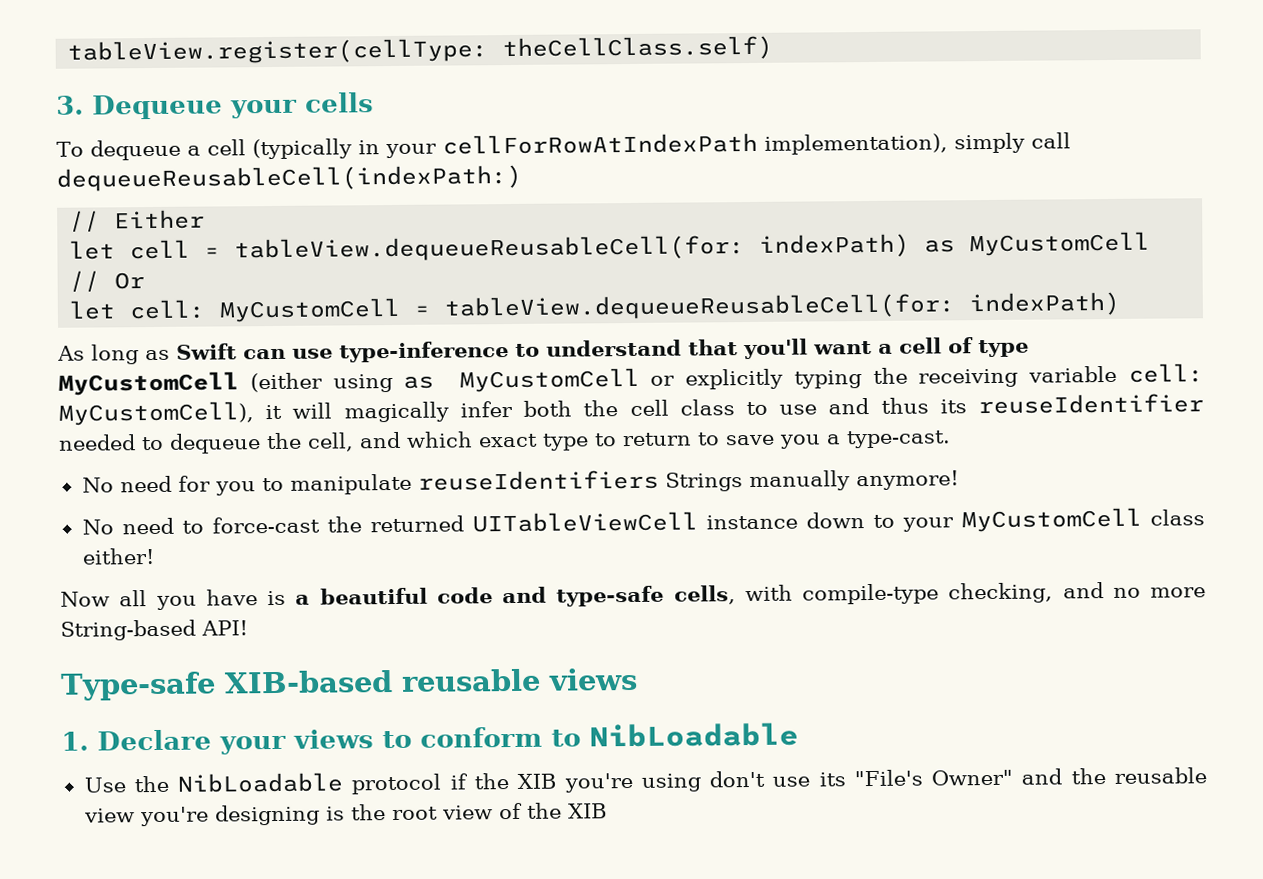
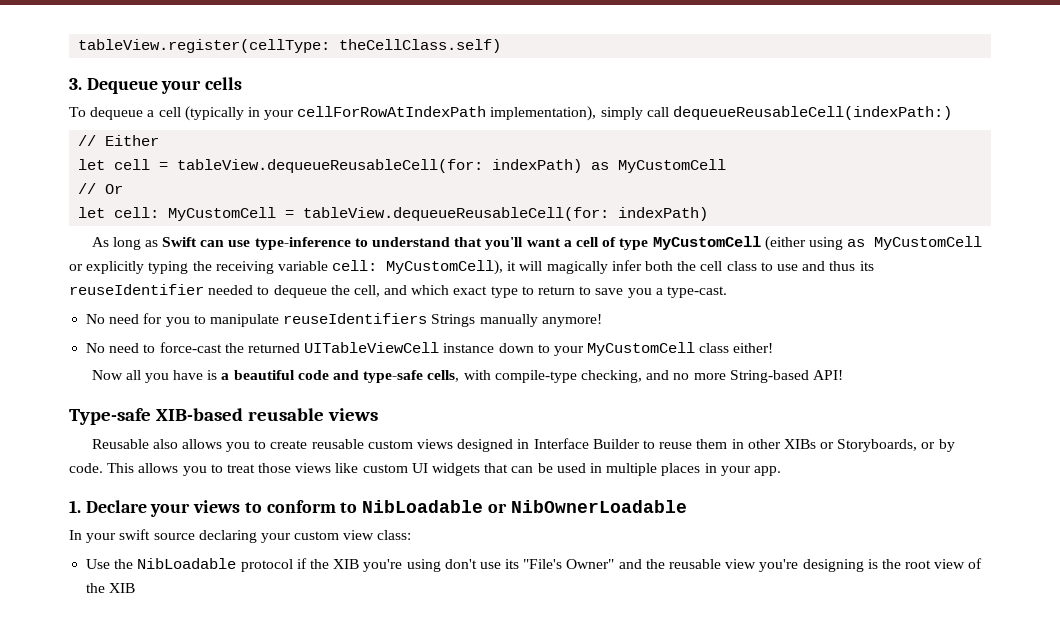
(638, 679) none -> [91,438,955,452] [69,463,781,476] // Reusable also allows you to create reusable custom views designed in Interface Builder to reuse them in other XIBs or Storyboards, or by code. This allows you to treat those views like custom UI widgets that can be used in multiple places in your app.
(799, 735) none -> [487,500,687,513] [69,529,412,543] or NibOwnerLoadable // In your swift source declaring your custom view class:

